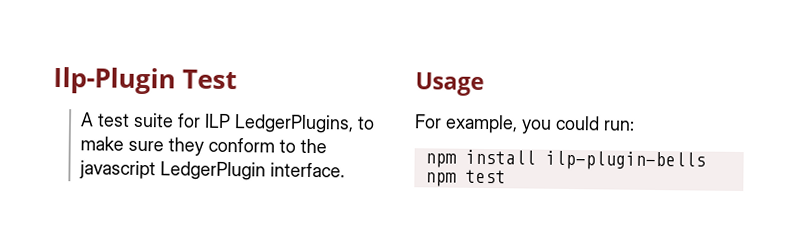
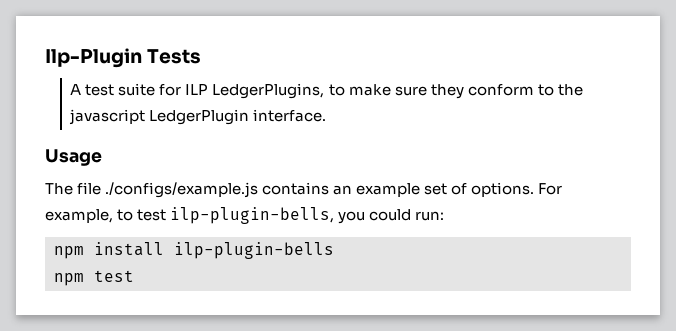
[182,69,238,90] Test -> [147,49,202,64] Tests
[414,114,518,134] For example, -> [45,182,563,198] [45,207,335,224] The file ./configs/example.js contains an example set of options. For example, to test ilp-plugin-bells,

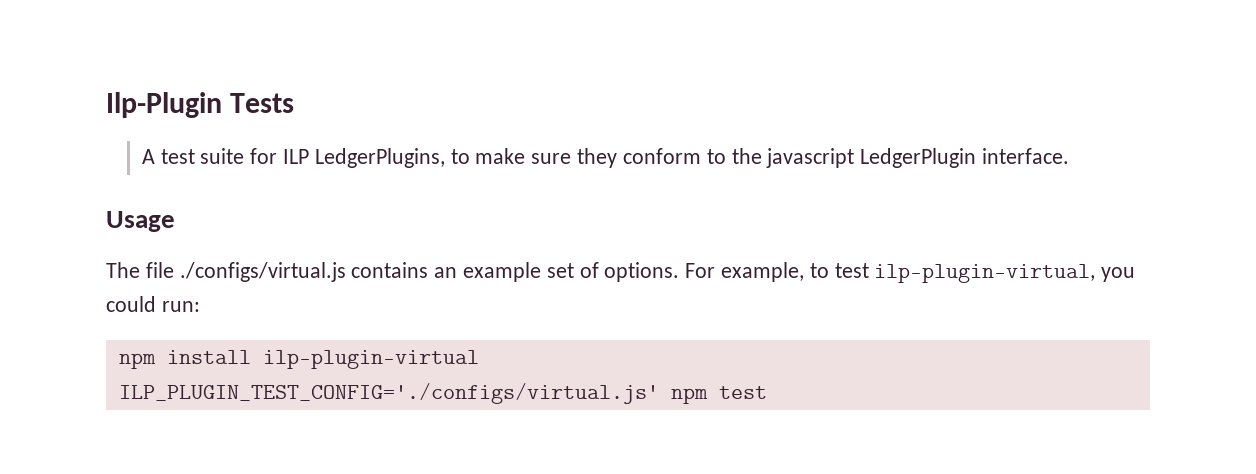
[105,182,259,198] ./configs/example.js -> [179,262,346,282] ./configs/virtual.js
[170,207,335,224] ilp-plugin-bells, -> [874,264,1096,283] ilp-plugin-virtual,
[174,242,334,259] ilp-plugin-bells // -> [262,350,479,369] [118,383,659,404] ilp-plugin-virtual // ILP_PLUGIN_TEST_CONFIG='./configs/virtual.js'

